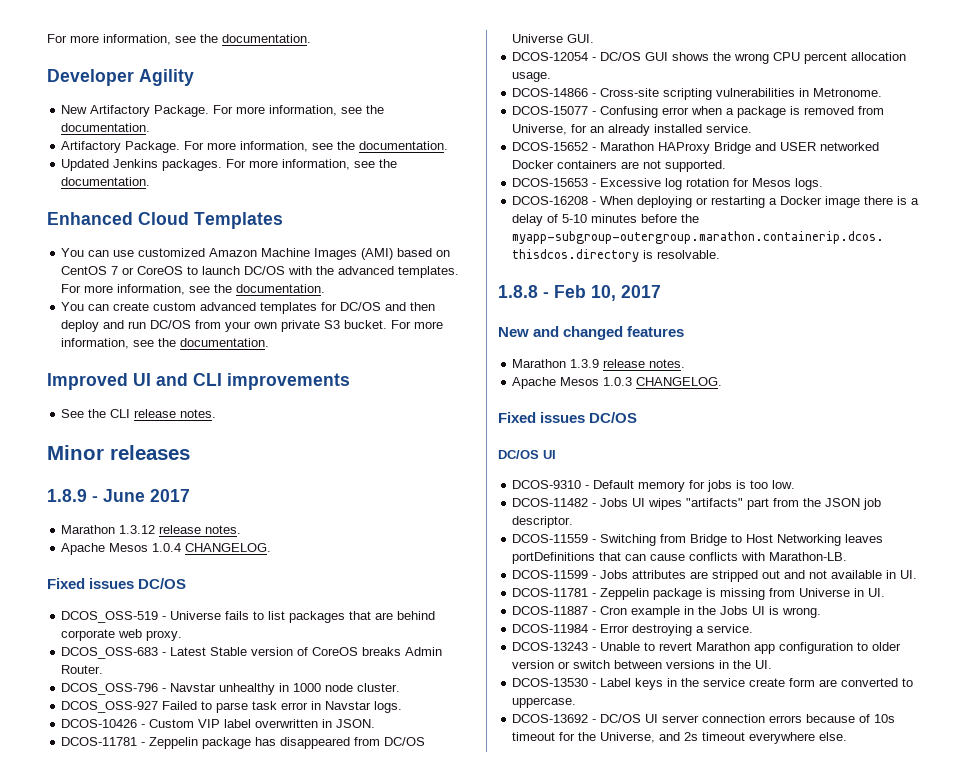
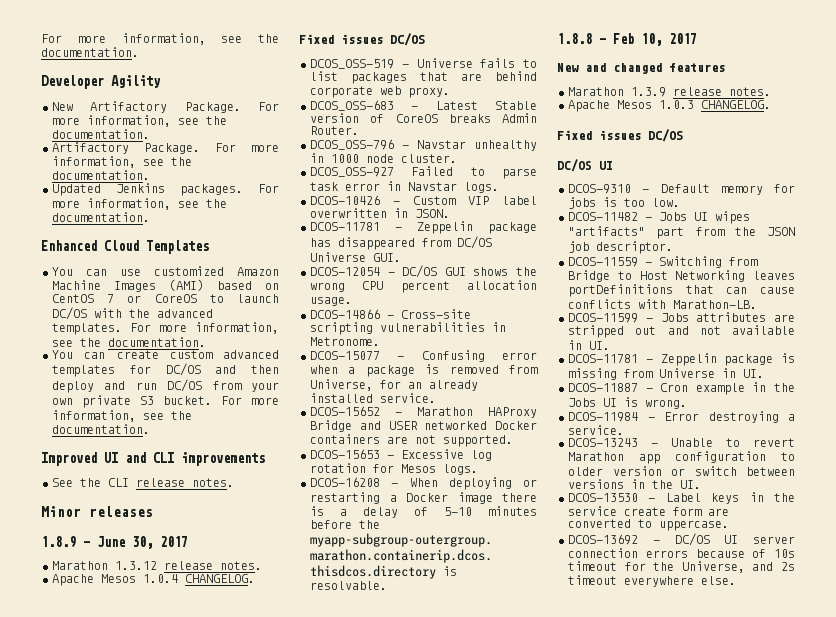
(145, 495) none -> [132,536,153,549] 30,

